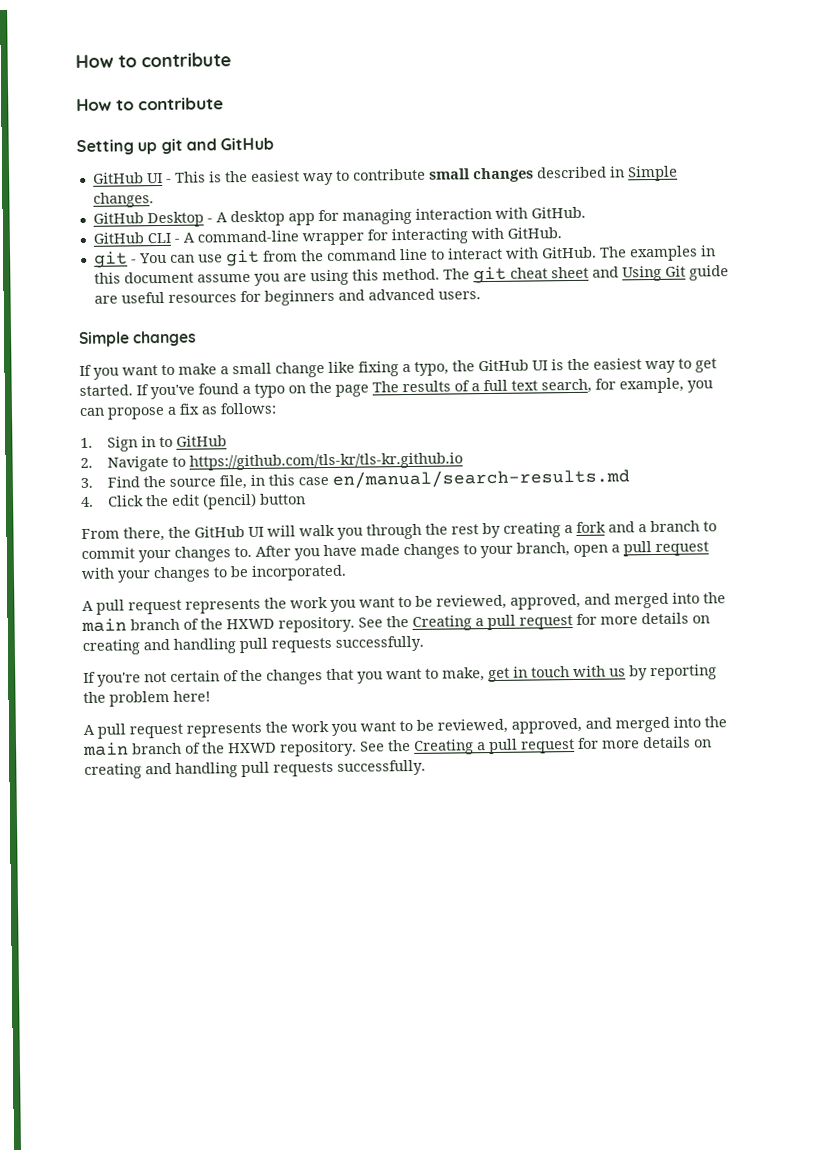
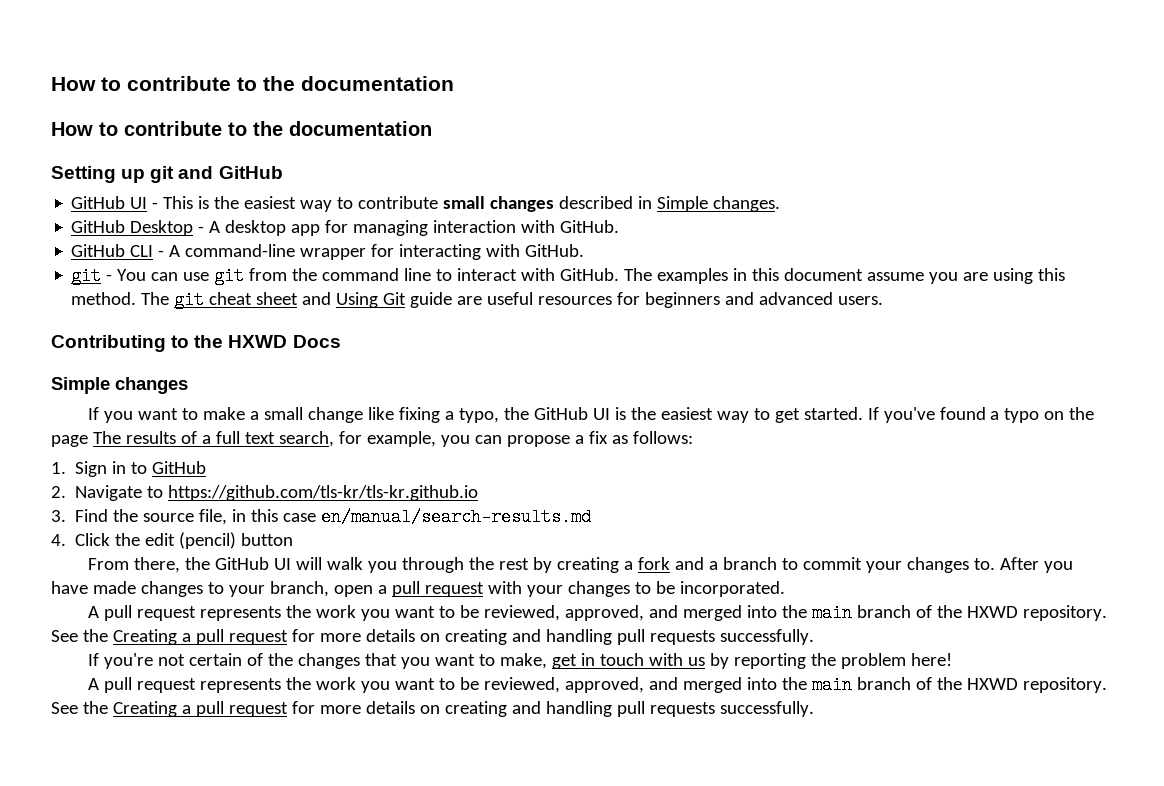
[75,52,231,69] [76,97,224,112] How to contribute // How to contribute -> [51,76,454,91] [51,121,432,136] How to contribute to the documentation // How to contribute to the documentation
(481, 295) none -> [51,335,341,352] // Contributing to the HXWD Docs

